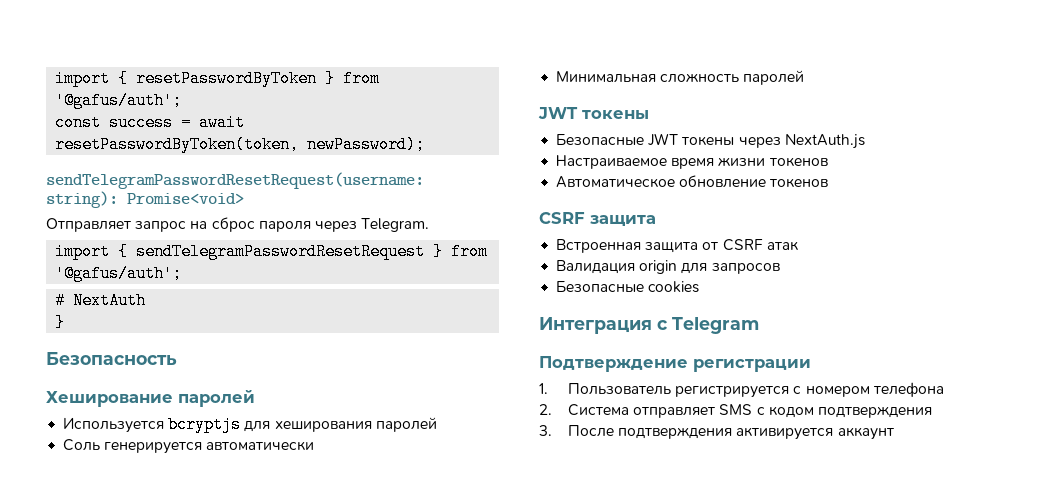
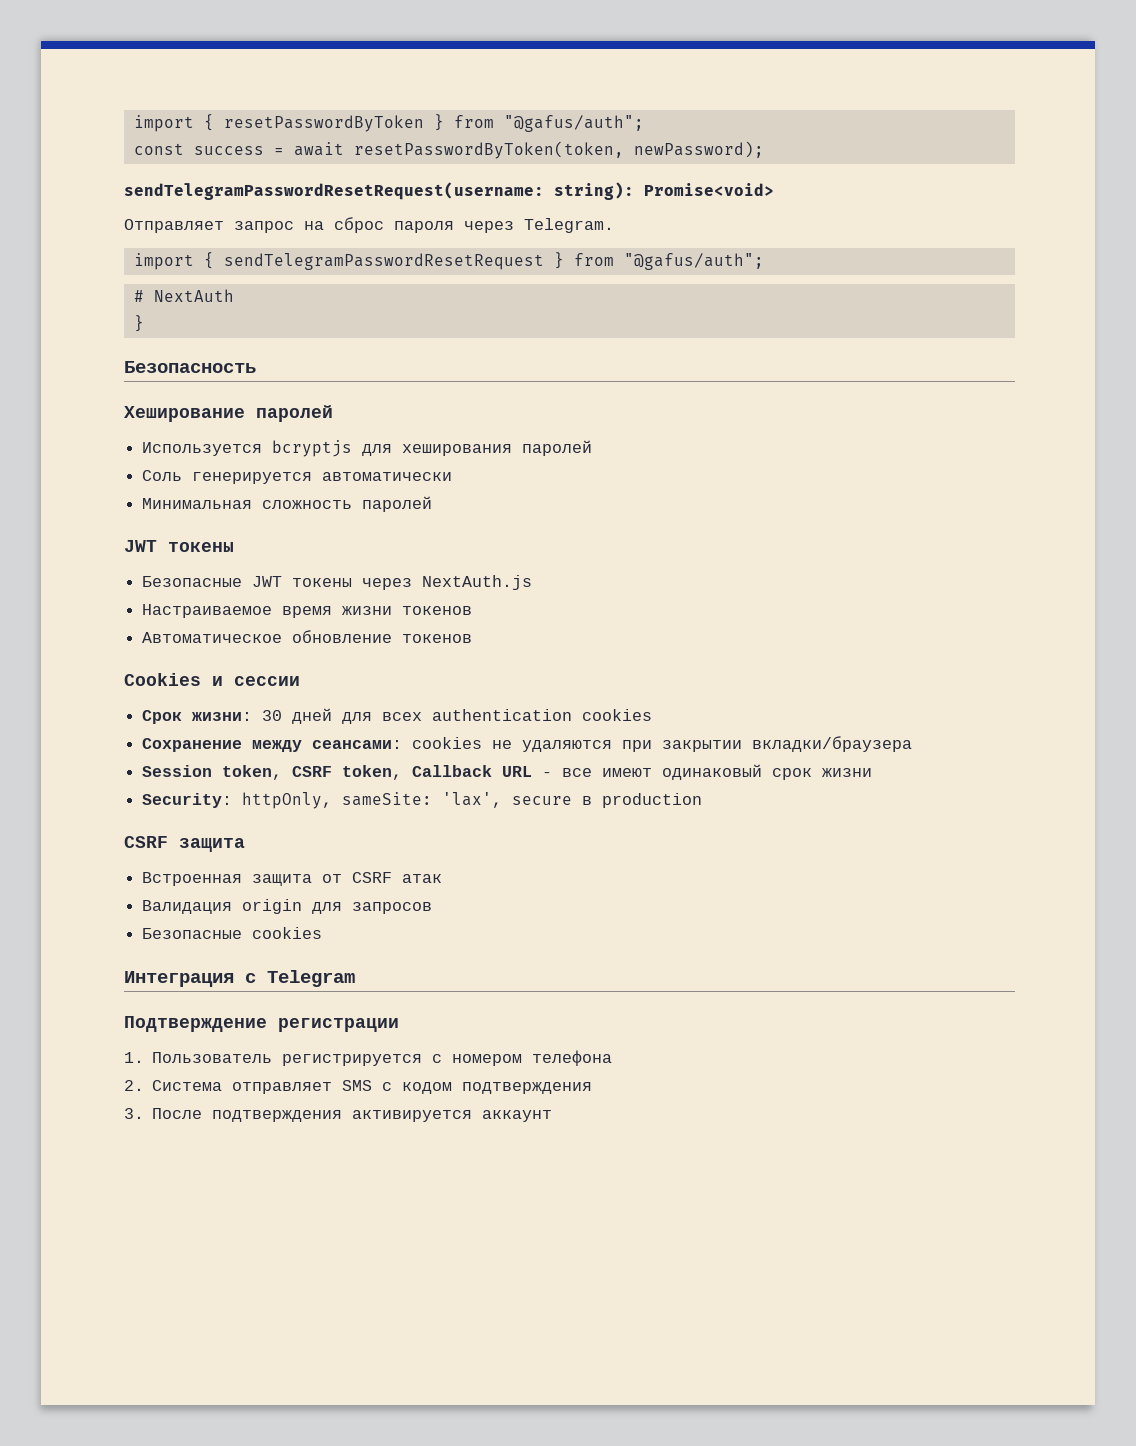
[55,92,183,109] '@gafus/auth'; -> [503,115,644,132] "@gafus/auth";
[55,265,183,282] '@gafus/auth'; -> [623,253,764,270] "@gafus/auth";
(829, 183) none -> [124,673,300,686] [142,708,653,724] [142,736,913,752] [142,764,873,780] [142,792,703,809] // Cookies и сессии // Срок жизни: 30 дней для всех authentication cookies // Сохранение между сеансами: cookies не удаляются при закрытии вкладки/браузера // Session token, CSRF token, Callback URL - все имеют одинаковый срок жизни // Security: httpOnly, sameSite: 'lax', secure в production

